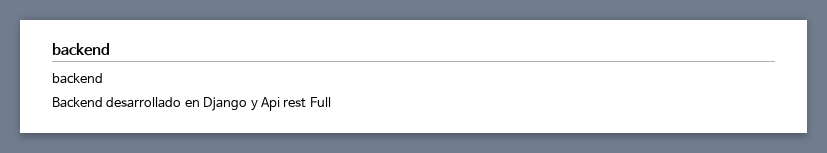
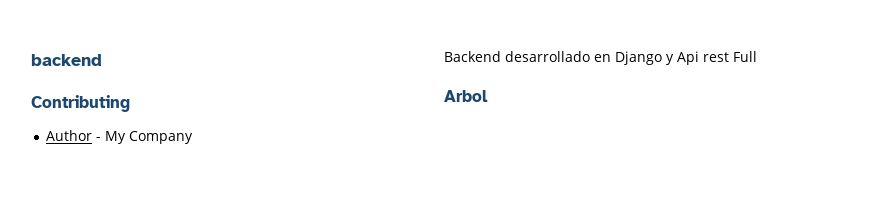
[52,43,110,56] [52,73,103,84] backend // backend -> [31,54,102,66] [31,95,130,112] [45,130,193,144] backend // Contributing // Author - My Company
(331, 102) none -> [444,90,488,102] // Arbol

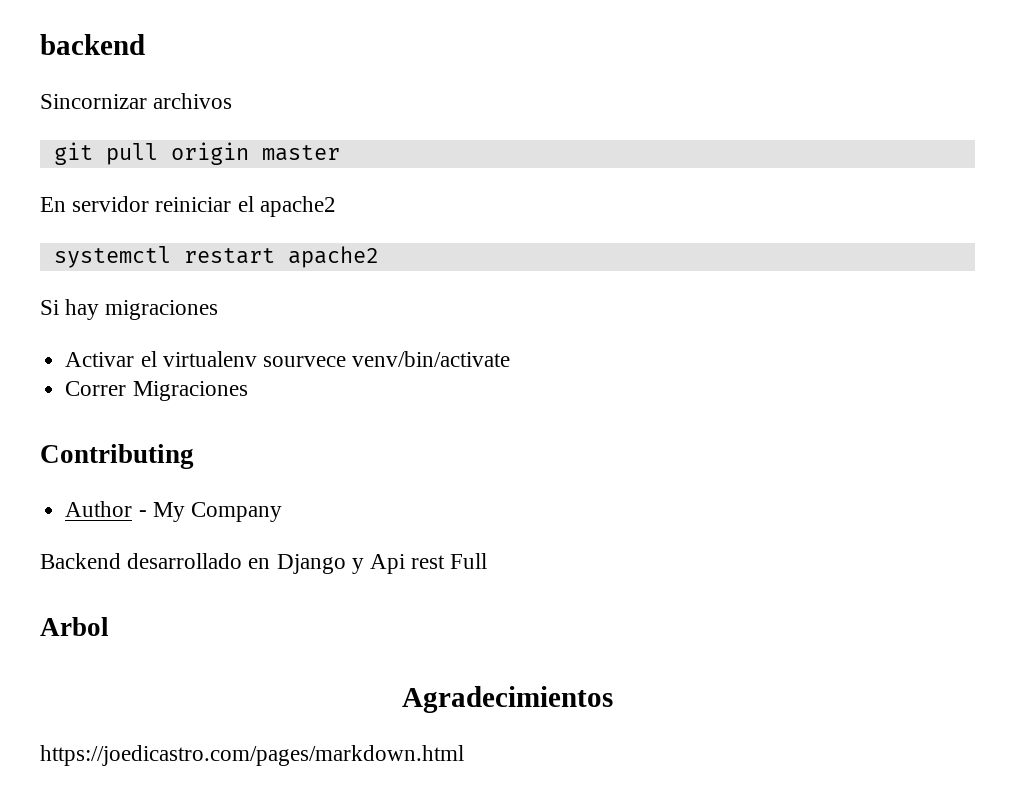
(102, 60) none -> [40,93,233,109] [53,142,340,165] [40,196,336,217] [53,246,379,268] [40,299,219,320] [65,351,511,367] [65,381,248,401] // Sincornizar archivos // git pull origin master // En servidor reiniciar el apache2 // systemctl restart apache2 // Si hay migraciones // Activar el virtualenv sourvece venv/bin/activate // Correr Migraciones
(488, 96) none -> [402,686,613,713] [40,745,464,766] // Agradecimientos // https://joedicastro.com/pages/markdown.html

